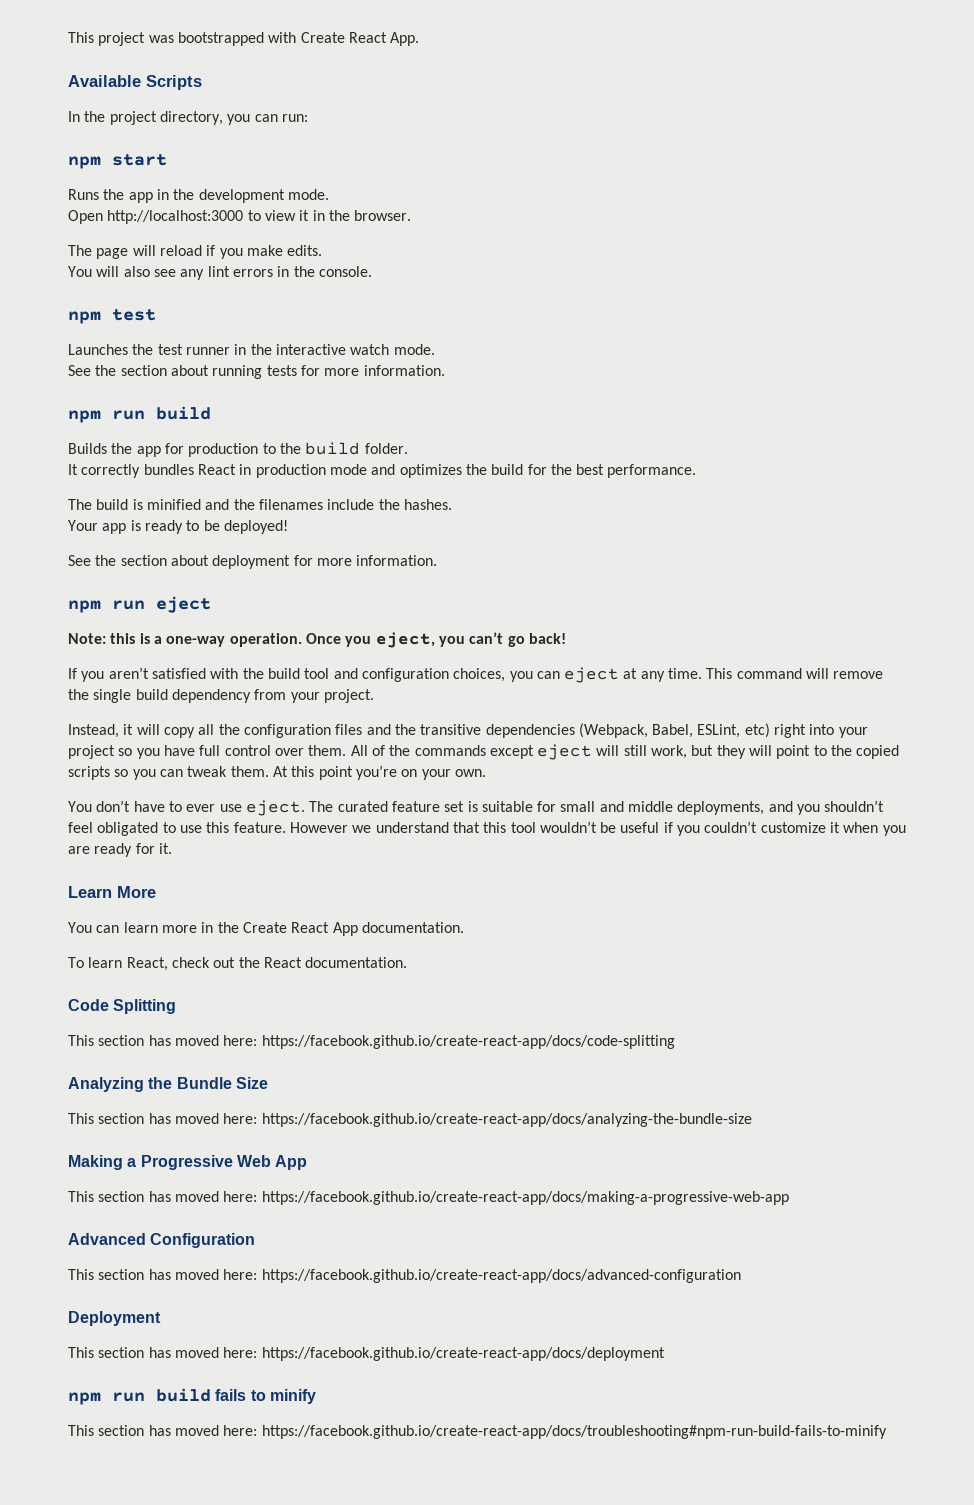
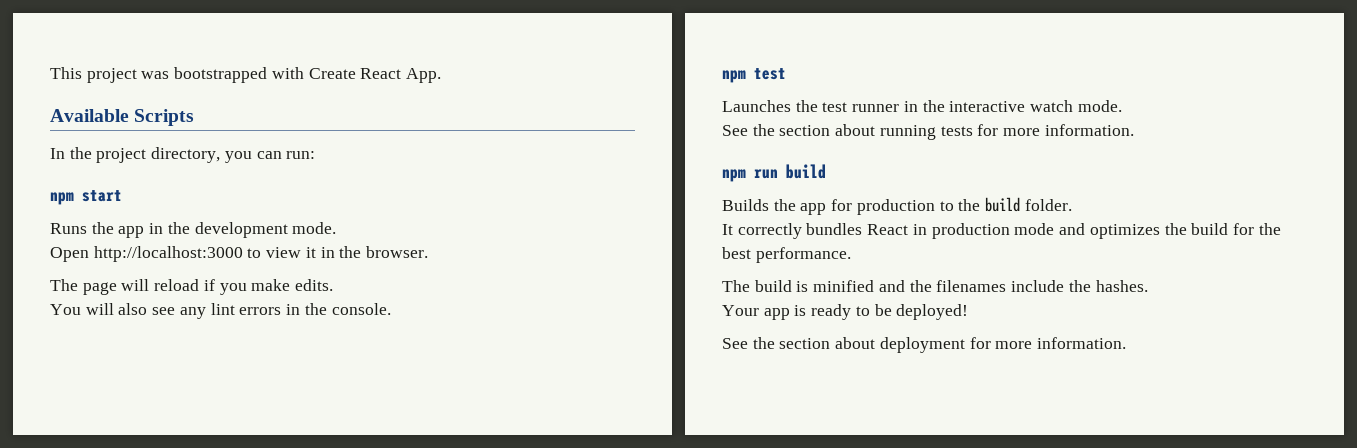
[68,596,211,613] [68,632,566,648] [68,667,884,683] [68,689,374,703] [68,723,868,738] [68,744,900,760] [68,765,486,780] [68,800,885,816] [68,821,906,836] [68,843,172,857] [68,886,156,898] [68,922,464,936] [68,957,408,971] [68,999,177,1014] [68,1035,675,1049] [68,1077,268,1092] [68,1113,752,1127] [68,1155,308,1170] [68,1191,789,1205] [68,1233,256,1248] [68,1269,741,1283] [68,1311,161,1326] [68,1347,665,1361] [68,1388,316,1405] [68,1425,887,1439] // npm run eject // Note: this is a one-way operation. Once you eject, you can’t go back! // If you aren’t satisfied with the build tool and configuration choices, you can eject at any time. This command will remove the single build dependency from your project. // Instead, it will copy all the configuration files and the transitive dependencies (Webpack, Babel, ESLint, etc) right into your project so you have full control over them. All of the commands except eject will still work, but they will point to the copied scripts so you can tweak them. At this point you’re on your own. // You don’t have to ever use eject. The curated feature set is suitable for small and middle deployments, and you shouldn’t feel obligated to use this feature. However we understand that this tool wouldn’t be useful if you couldn’t customize it when you are ready for it. // Learn More // You can learn more in the Create React App documentation. // To learn React, check out the React documentation. // Code Splitting // This section has moved here: https://facebook.github.io/create-react-app/docs/code-splitting // Analyzing the Bundle Size // This section has moved here: https://facebook.github.io/create-react-app/docs/analyzing-the-bundle-size // Making a Progressive Web App // This section has moved here: https://facebook.github.io/create-react-app/docs/making-a-progressive-web-app // Advanced Configuration // This section has moved here: https://facebook.github.io/create-react-app/docs/advanced-configuration // Deployment // This section has moved here: https://facebook.github.io/create-react-app/docs/deployment // npm run build fails to minify // This section has moved here: https://facebook.github.io/create-react-app/docs/troubleshooting#npm-run-build-fails-to-minify -> (1127, 343) none

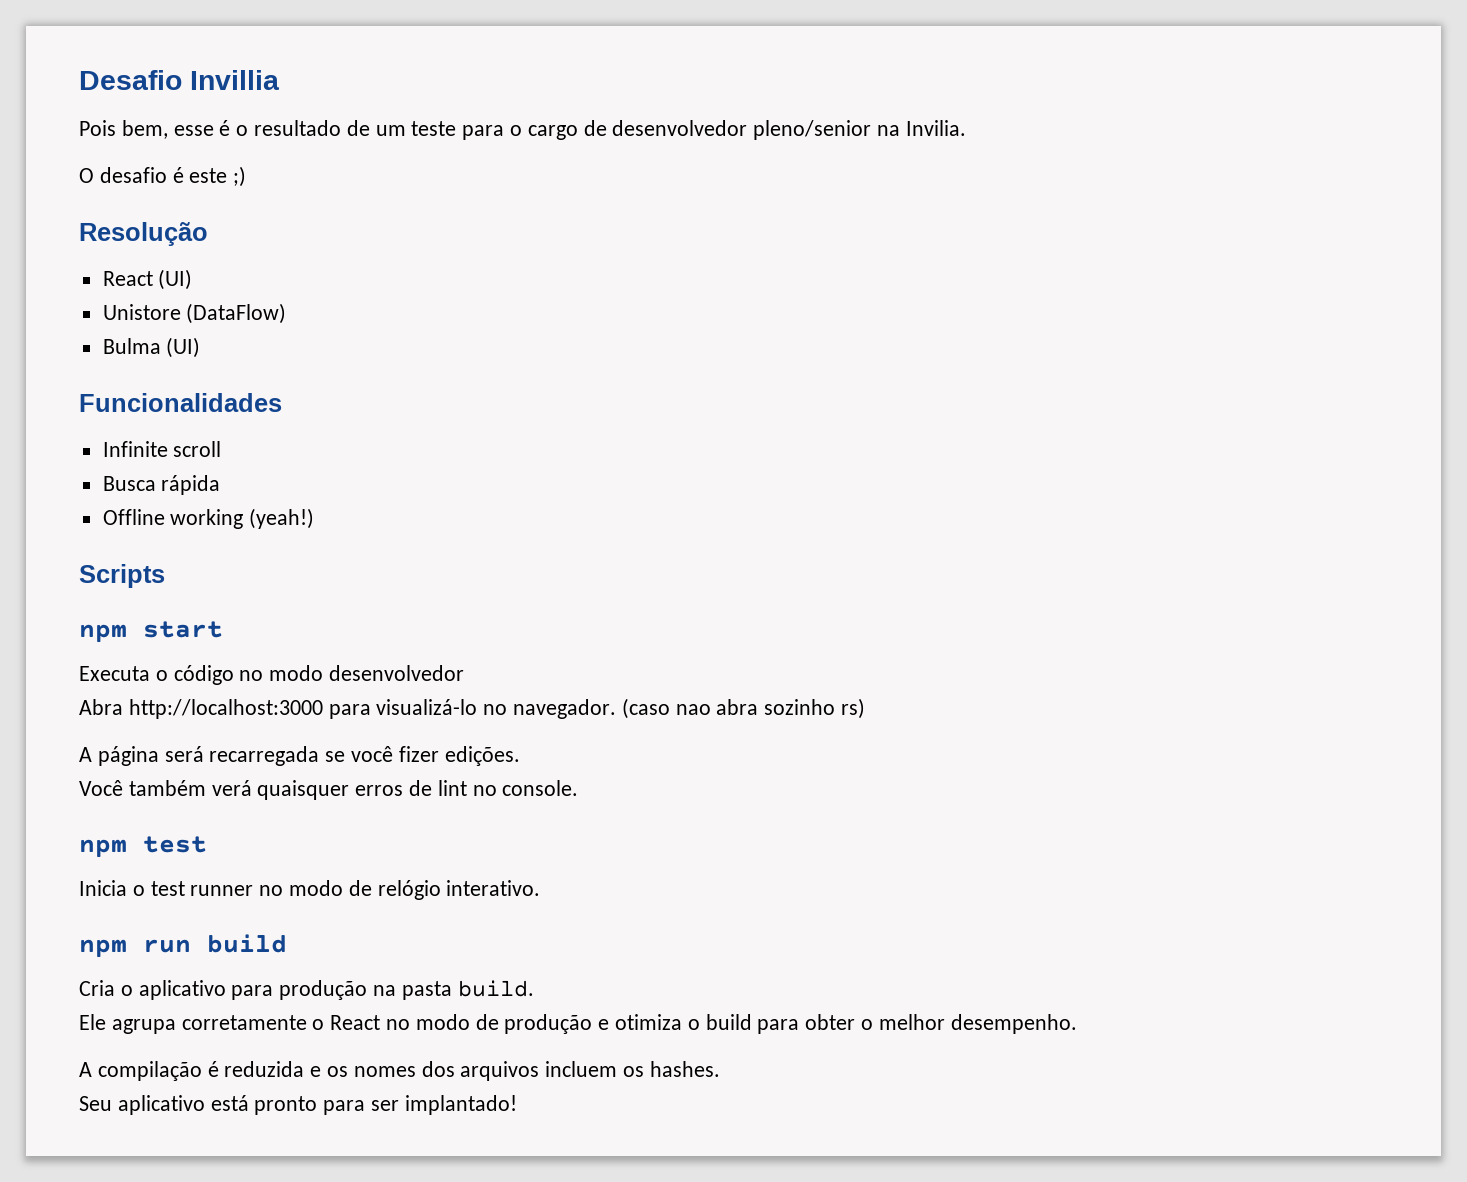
[50,67,442,83] [50,109,195,126] [50,147,316,163] [50,190,122,205] [50,222,337,238] [50,246,429,262] [50,279,334,295] [50,303,391,319] [722,68,786,83] [722,100,1122,112] [722,124,1134,140] [722,164,826,182] [722,197,1072,215] [722,223,1281,239] [722,247,851,263] [722,280,1148,292] [722,304,969,320] [722,337,1127,353] This project was bootstrapped with Create React App. // Available Scripts // In the project directory, you can run: // npm start // Runs the app in the development mode. // Open http://localhost:3000 to view it in the browser. // The page will reload if you make edits. // You will also see any lint errors in the console. // npm test // Launches the test runner in the interactive watch mode. // See the section about running tests for more information. // npm run build // Builds the app for production to the build folder. // It correctly bundles React in production mode and optimizes the build for the best performance. // The build is minified and the filenames include the hashes. // Your app is ready to be deployed! // See the section about deployment for more information. -> [79,70,280,90] [79,120,966,140] [79,166,247,187] [79,222,208,246] [102,269,193,290] [102,303,287,324] [102,337,201,358] [79,393,282,412] [102,441,222,457] [102,475,221,495] [102,508,315,529] [79,564,165,588] [79,621,223,643] [79,665,465,685] [79,698,866,719] [79,746,520,766] [79,780,579,800] [79,836,207,858] [79,880,541,900] [79,934,287,958] [79,980,534,1000] [79,1014,1077,1034] [79,1061,720,1081] [79,1095,517,1115] Desafio Invillia // Pois bem, esse é o resultado de um teste para o cargo de desenvolvedor pleno/senior na Invilia. // O desafio é este ;) // Resolução // React (UI) // Unistore (DataFlow) // Bulma (UI) // Funcionalidades // Infinite scroll // Busca rápida // Offline working (yeah!) // Scripts // npm start // Executa o código no modo desenvolvedor // Abra http://localhost:3000 para visualizá-lo no navegador. (caso nao abra sozinho rs) // A página será recarregada se você fizer edições. // Você também verá quaisquer erros de lint no console. // npm test // Inicia o test runner no modo de relógio interativo. // npm run build // Cria o aplicativo para produção na pasta build. // Ele agrupa corretamente o React no modo de produção e otimiza o build para obter o melhor desempenho. // A compilação é reduzida e os nomes dos arquivos incluem os hashes. // Seu aplicativo está pronto para ser implantado!

